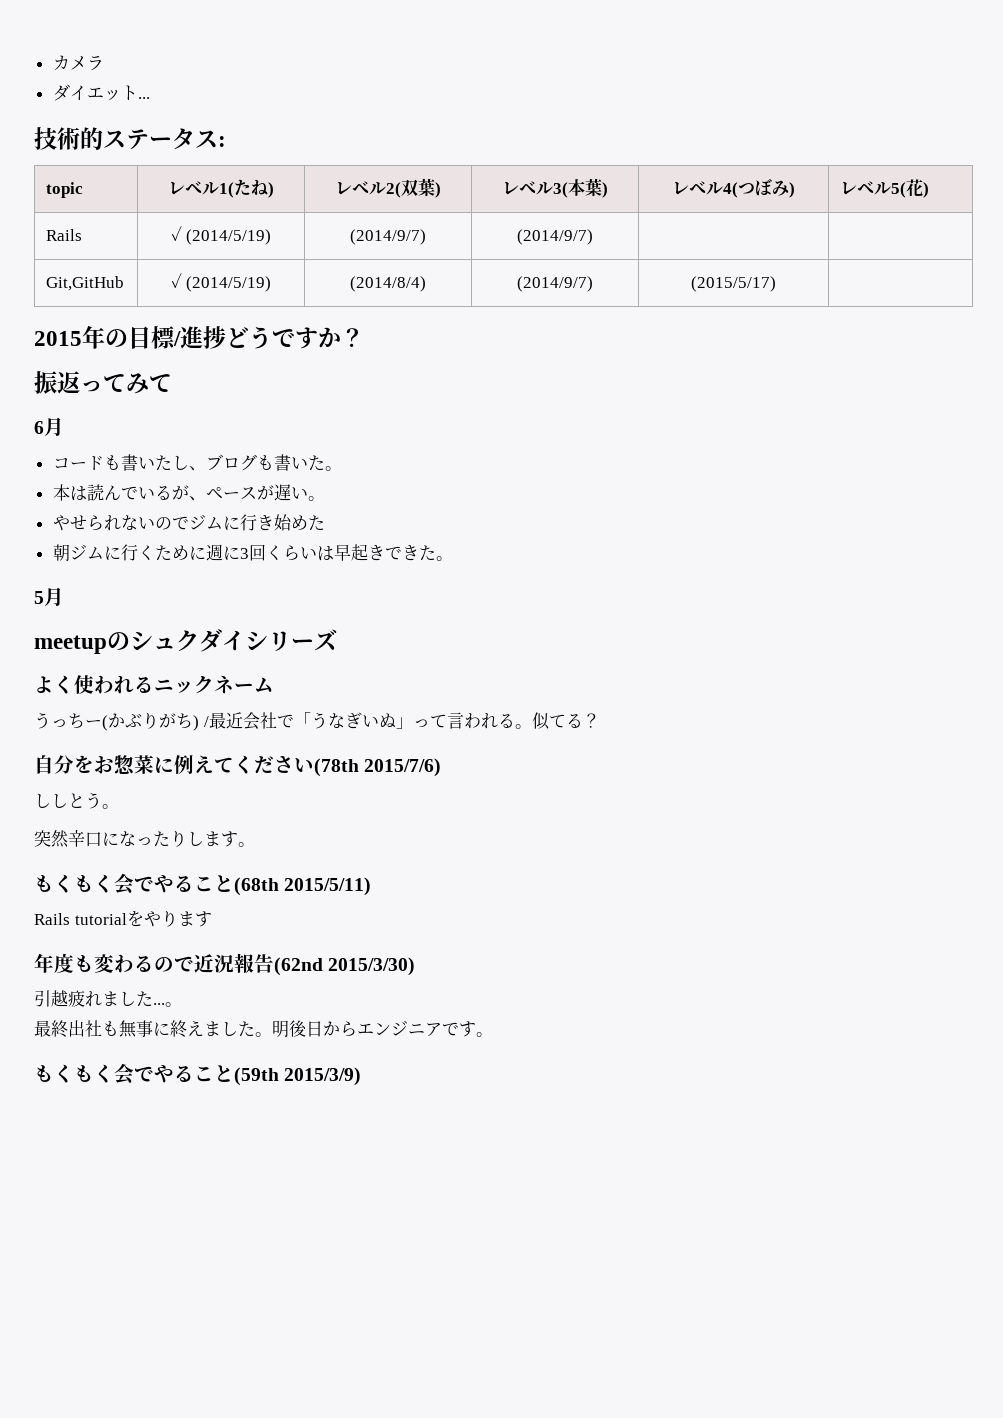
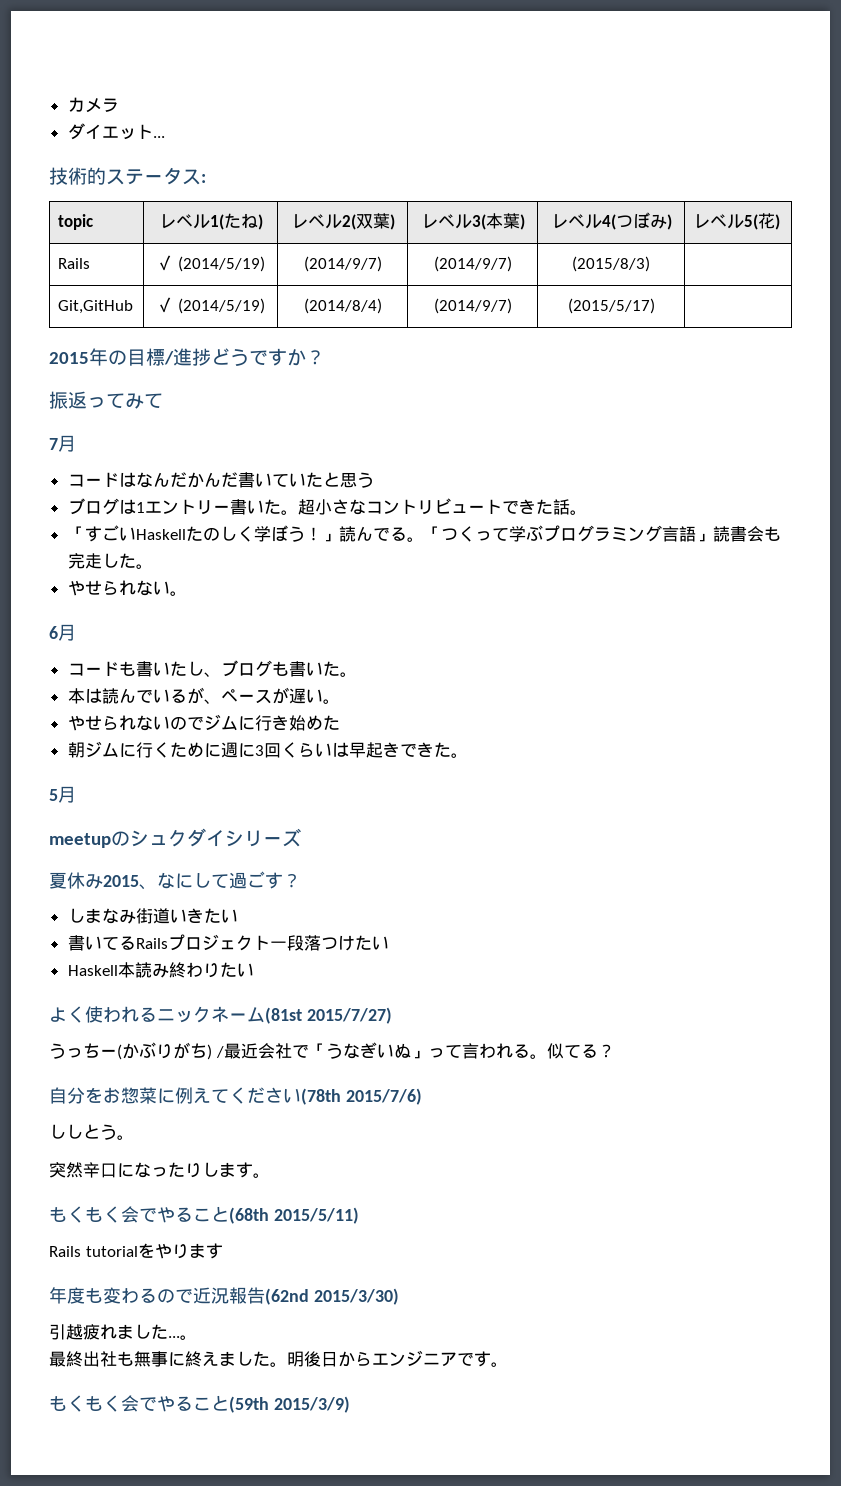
(593, 237) none -> [572,256,651,272] (2015/8/3)
(172, 383) none -> [49,435,76,452] [67,472,374,488] [67,498,587,515] [67,525,781,542] [67,553,153,569] [67,580,187,596] // 7月 // コードはなんだかんだ書いていたと思う // ブログは1エントリー書いた。超小さなコントリビュートできた話。 // 「すごいHaskellたのしく学ぼう！」読んでる。「つくって学ぶプログラミング言語」読書会も完走した。 // やせられない。
(337, 640) none -> [49,871,301,890] [67,908,238,924] [67,934,389,951] [67,962,254,978] // 夏休み2015、なにして過ごす？ // しまなみ街道いきたい // 書いてるRailsプロジェクト一段落つけたい // Haskell本読み終わりたい
(274, 684) none -> [265,1007,392,1024] (81st 2015/7/27)

